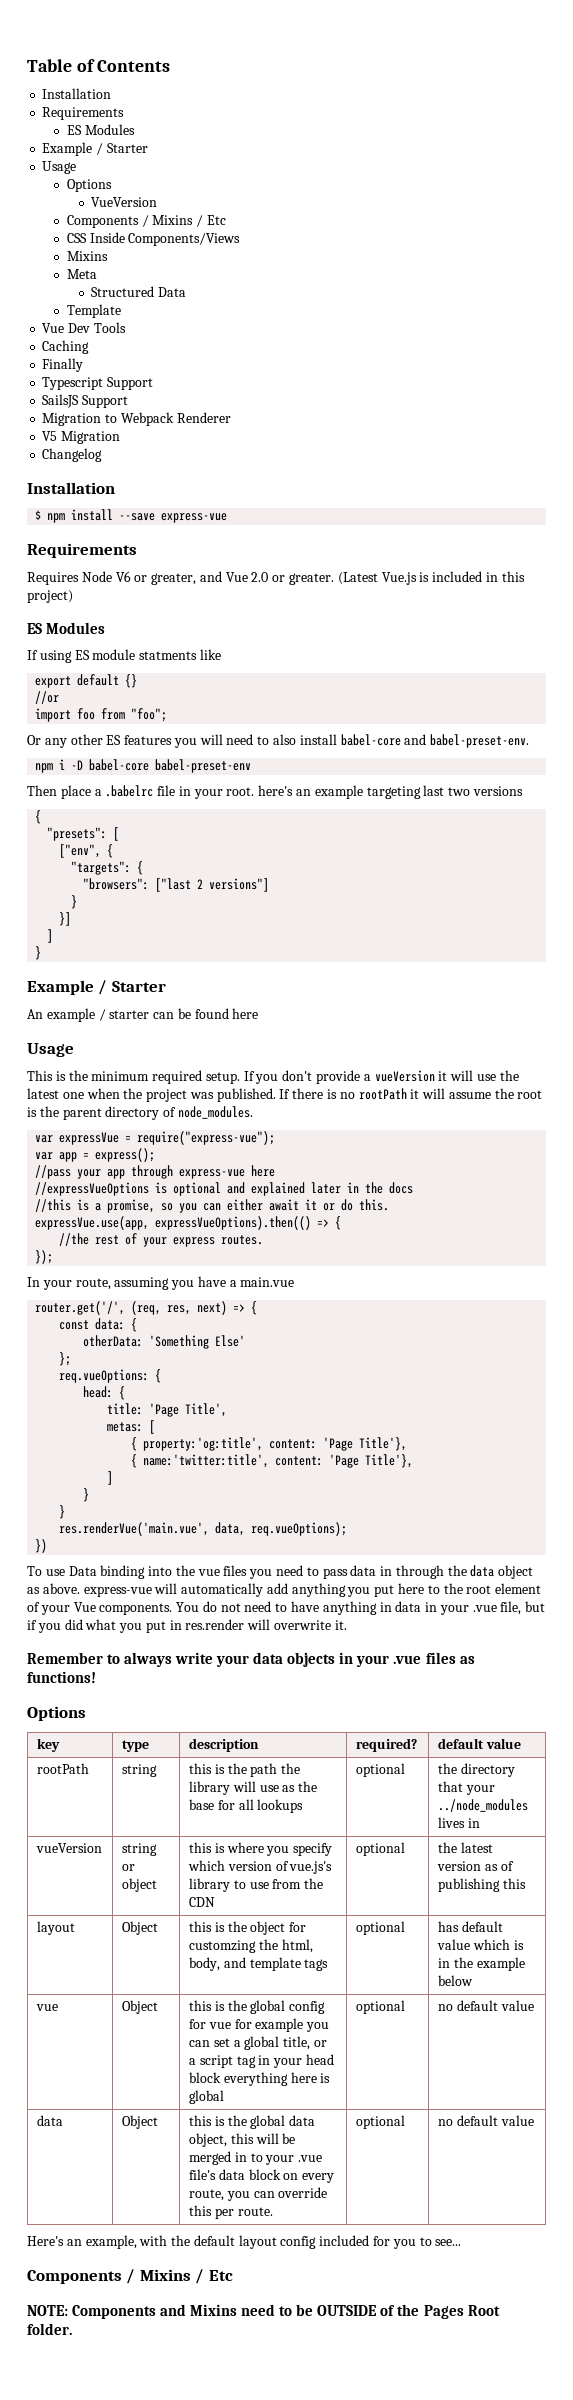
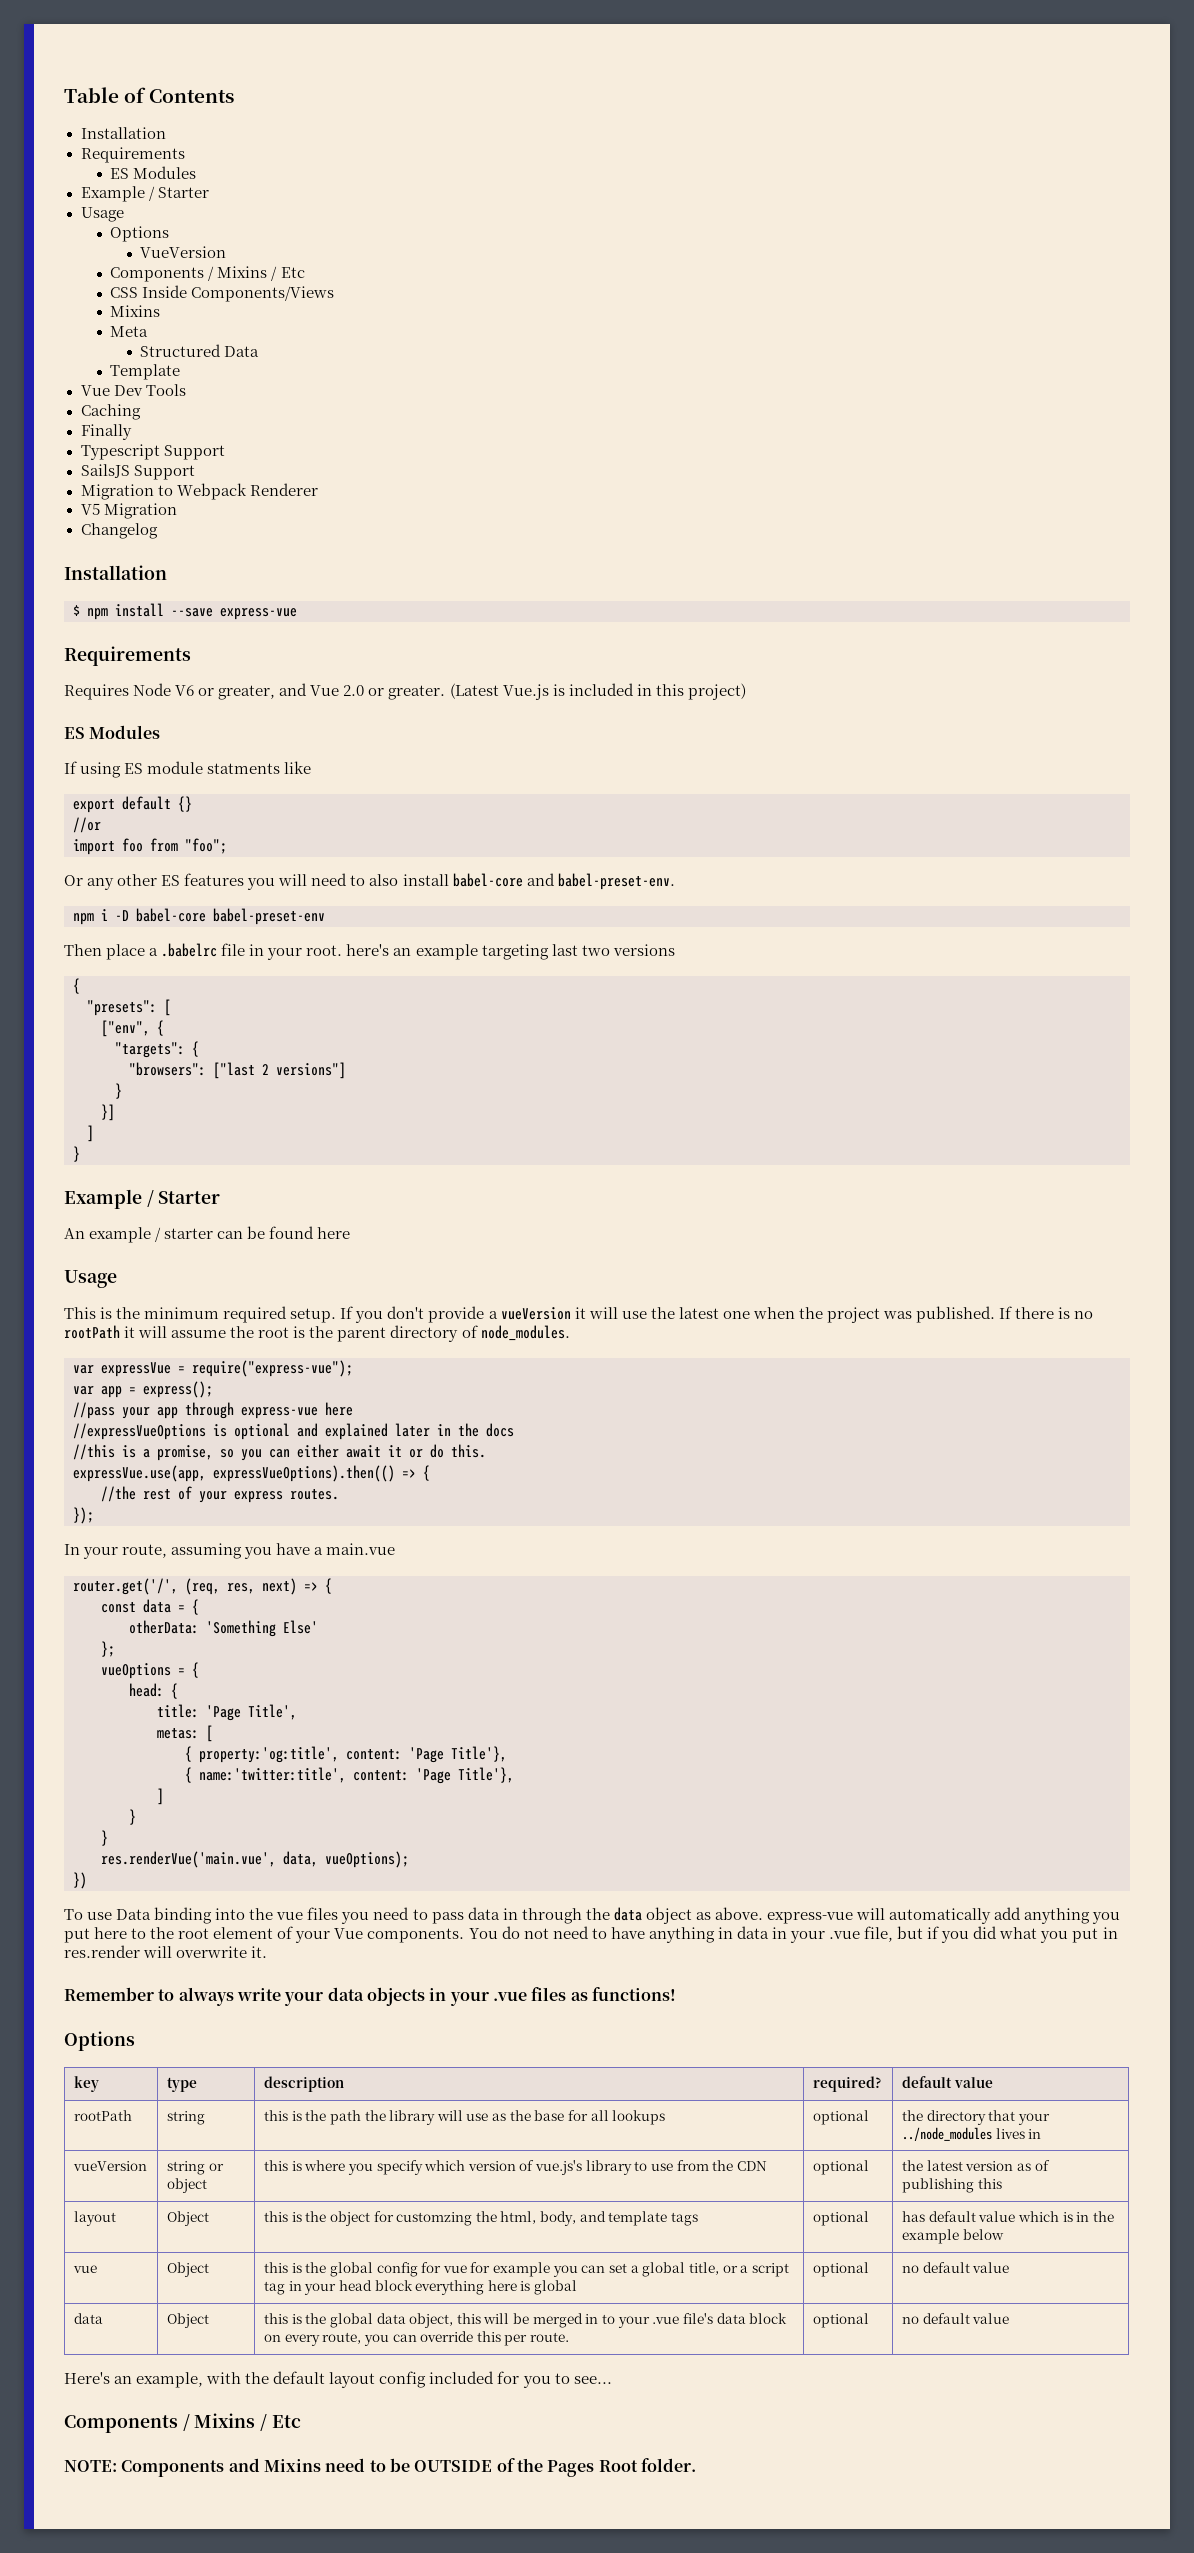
[95,1318,126,1330] data: -> [143,1599,185,1613] data =
[59,1369,150,1383] req.vueOptions: -> [101,1663,185,1679] vueOptions =
[251,1522,348,1536] req.vueOptions); -> [325,1851,409,1868] vueOptions);

